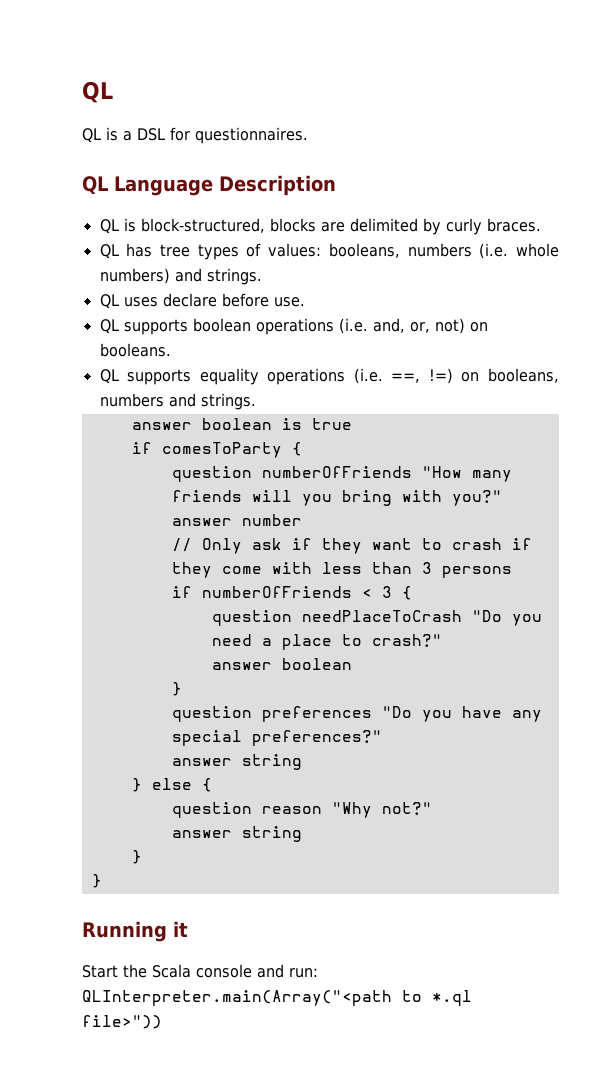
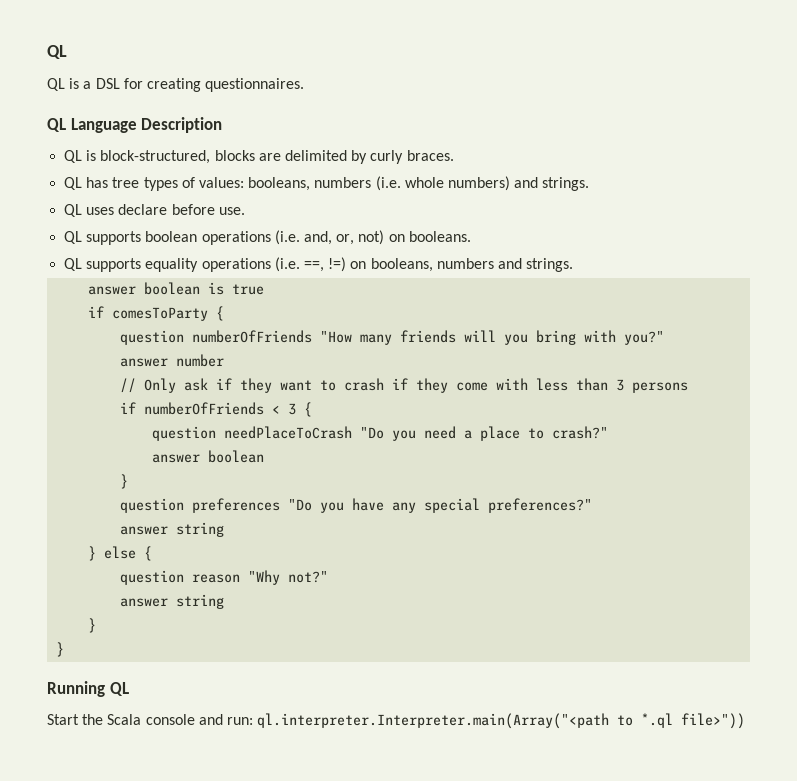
(190, 134) none -> [146,78,201,92] creating
[173,921,188,937] it -> [109,682,129,696] QL
[82,990,392,1006] QLInterpreter.main(Array("<path -> [257,713,610,729] ql.interpreter.Interpreter.main(Array("<path

